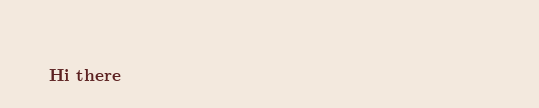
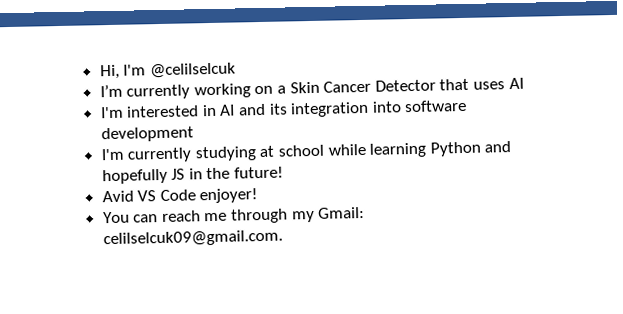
[49,69,121,81] Hi there -> [99,62,236,80] [99,77,524,100] [99,99,468,119] [100,126,194,143] [100,141,512,163] [101,166,285,185] [101,188,259,204] [102,206,366,224] [102,229,283,248] Hi, I'm @celilselcuk // I’m currently working on a Skin Cancer Detector that uses AI // I'm interested in AI and its integration into software development // I'm currently studying at school while learning Python and hopefully JS in the future! // Avid VS Code enjoyer! // You can reach me through my Gmail: celilselcuk09@gmail.com.

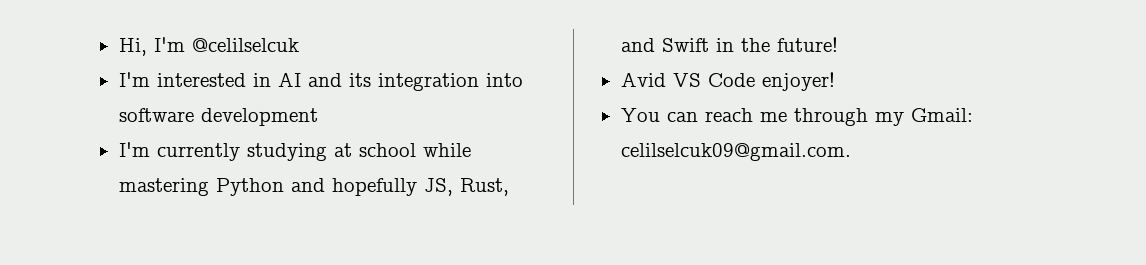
[99,77,524,100] // I’m currently working on a Skin Cancer Detector that uses AI -> (299, 45) none
[369,142,428,158] learning -> [118,178,209,196] mastering
[171,168,186,180] JS -> [423,178,509,196] [620,38,709,52] JS, Rust, and Swift

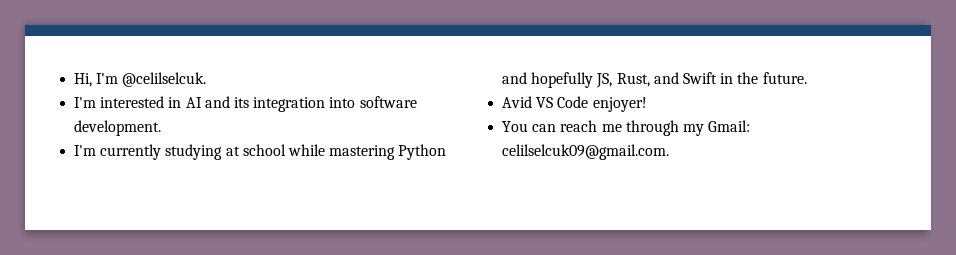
[191,38,299,52] @celilselcuk -> [122,72,207,87] @celilselcuk.
[200,108,318,126] development -> [74,120,162,136] development.
[776,37,838,52] future! -> [762,72,807,84] future.

